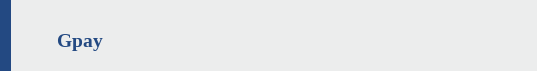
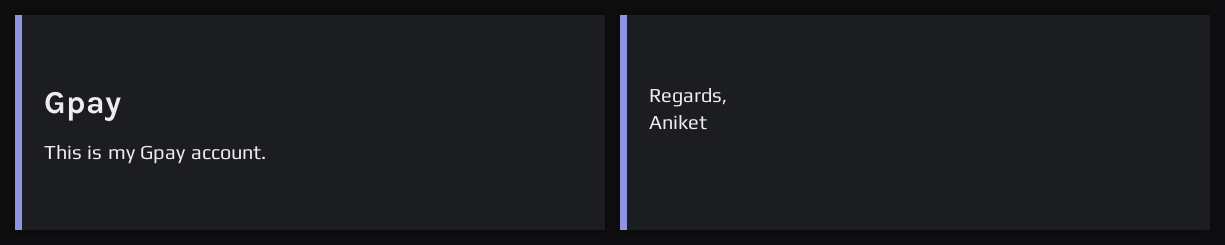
[57,34,103,51] Gpay -> [44,91,121,122] [44,145,266,164] [649,88,727,107] [649,115,707,130] Gpay // This is my Gpay account. // Regards, // Aniket

